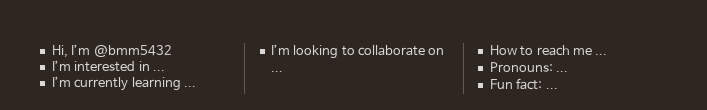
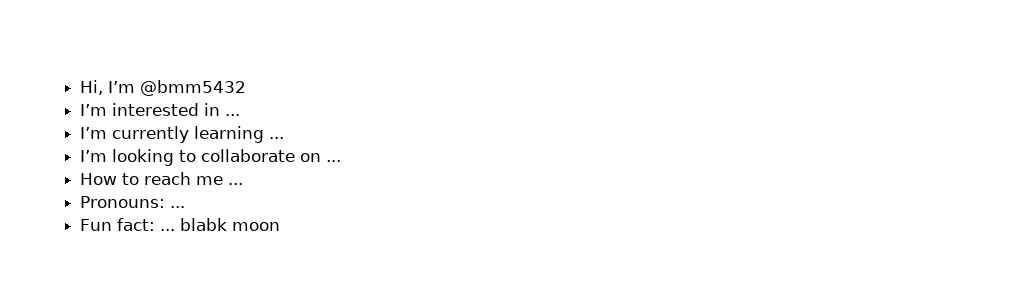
(558, 88) none -> [180,218,281,231] blabk moon

